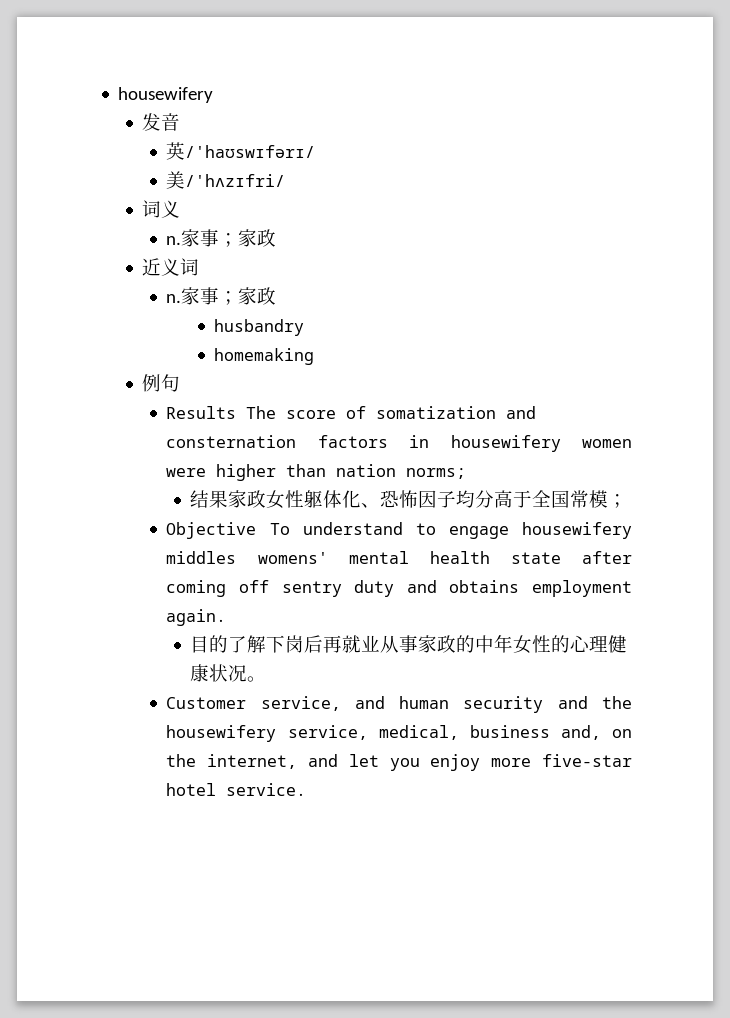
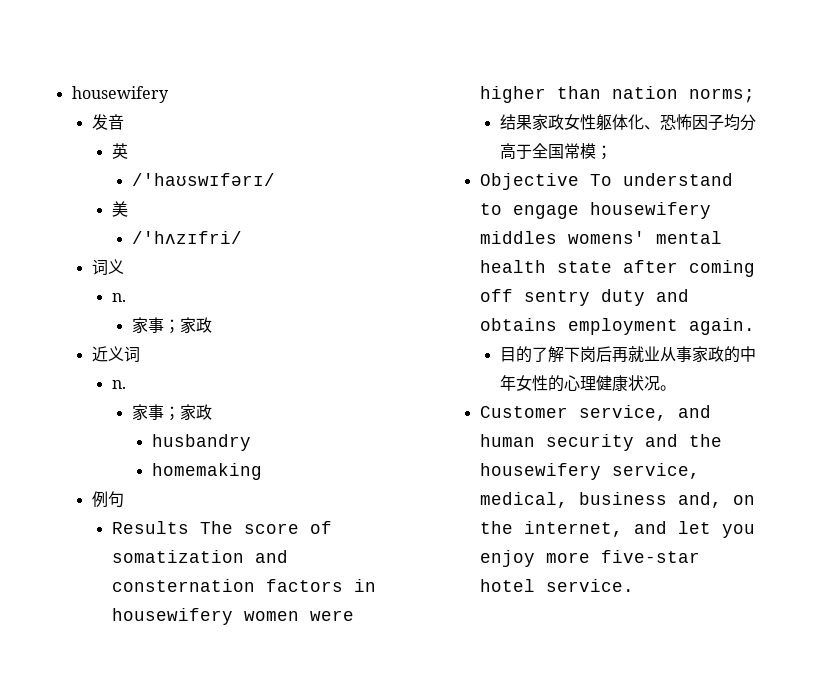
(186, 151) none -> (128, 151) //
(186, 180) none -> (128, 209) //
(182, 240) none -> (126, 297) //
(182, 298) none -> (126, 384) //

